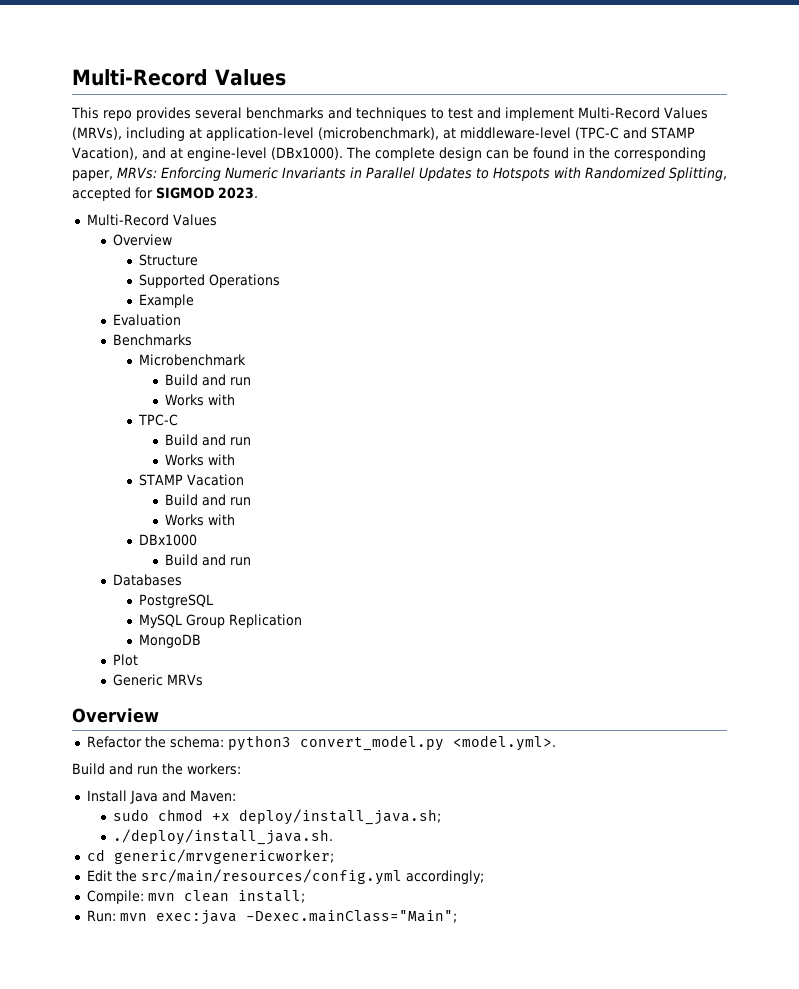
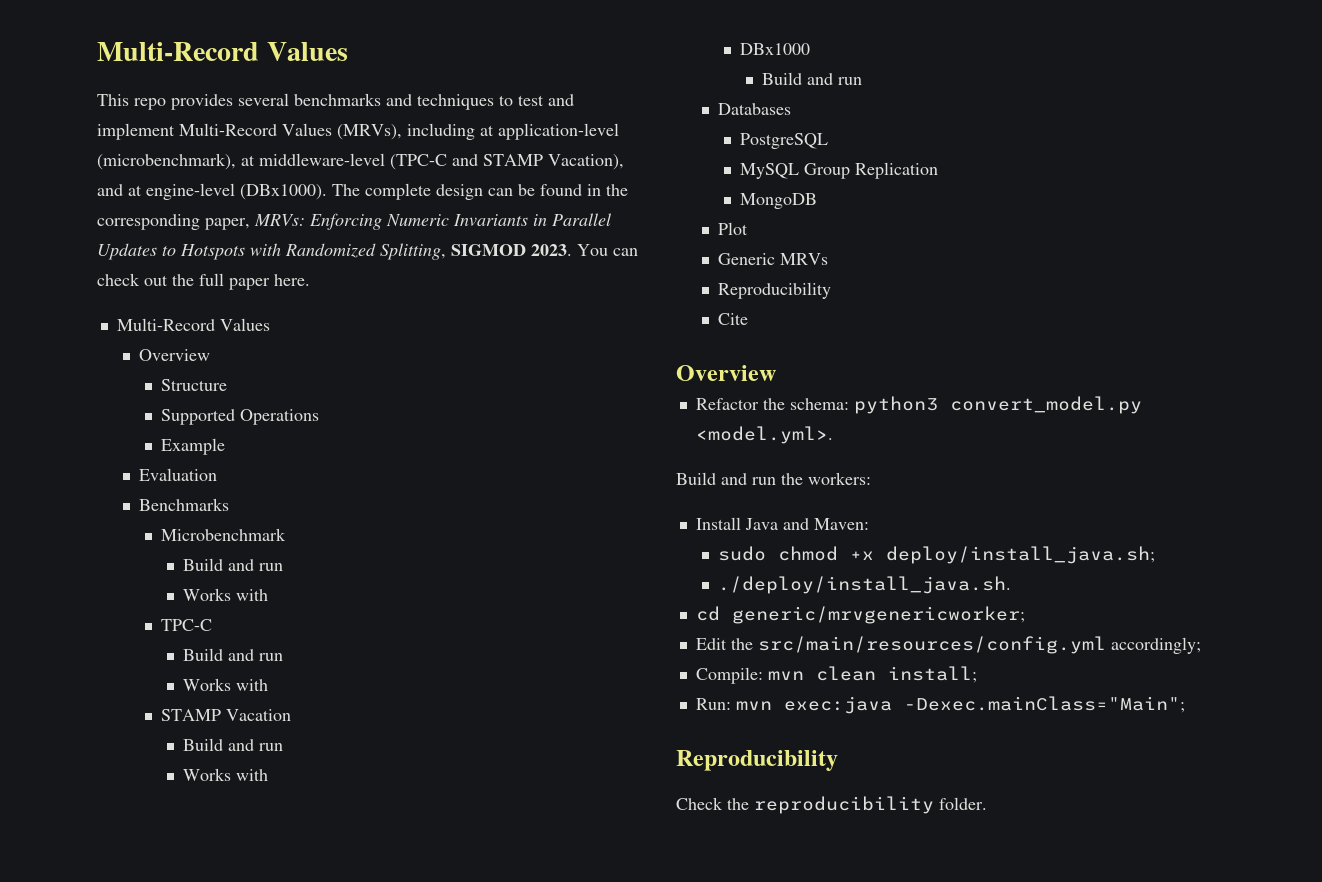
[72,187,153,201] accepted for -> (446, 251) none
(258, 193) none -> [577,244,638,256] [97,273,310,290] You can check out the full paper here.
(203, 680) none -> [717,282,831,299] [717,313,748,325] // Reproducibility // Cite
(457, 916) none -> [676,750,838,771] [676,796,987,814] // Reproducibility // Check the reproducibility folder.

